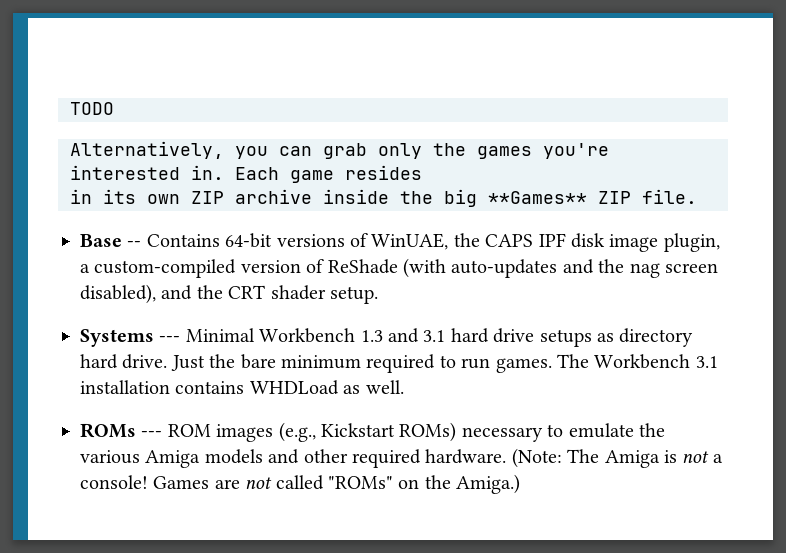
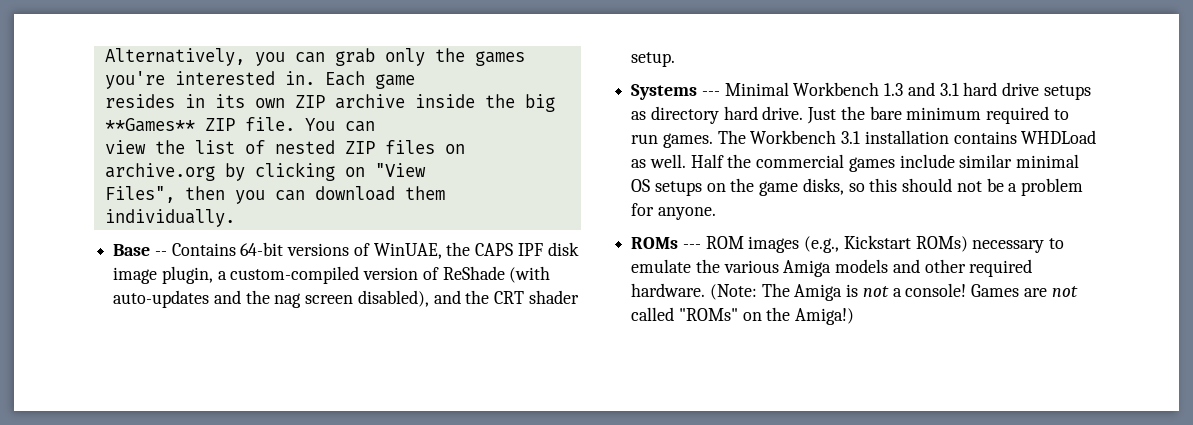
[70,102,114,115] TODO // -> (104, 57) none
(334, 176) none -> (415, 81) //
(422, 172) // -> (175, 101) none
(697, 196) none -> [304,118,375,132] [104,140,465,154] [104,162,426,181] [104,186,445,204] [104,209,235,227] You can // view the list of nested ZIP files on archive.org by clicking on "View // Files", then you can download them individually.
(404, 387) none -> [690,154,1080,172] [631,178,1083,196] [631,203,716,220] Half the commercial games include similar minimal OS setups on the game disks, so this should not be a problem for anyone.
[456,474,521,494] Amiga.) -> [795,308,855,325] Amiga!)

